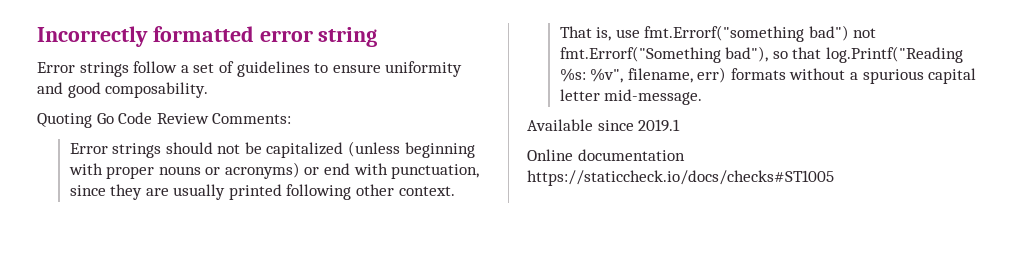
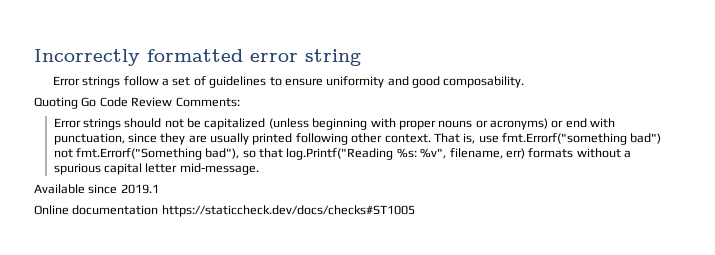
[527,170,834,186] https://staticcheck.io/docs/checks#ST1005 -> [161,205,415,217] https://staticcheck.dev/docs/checks#ST1005

